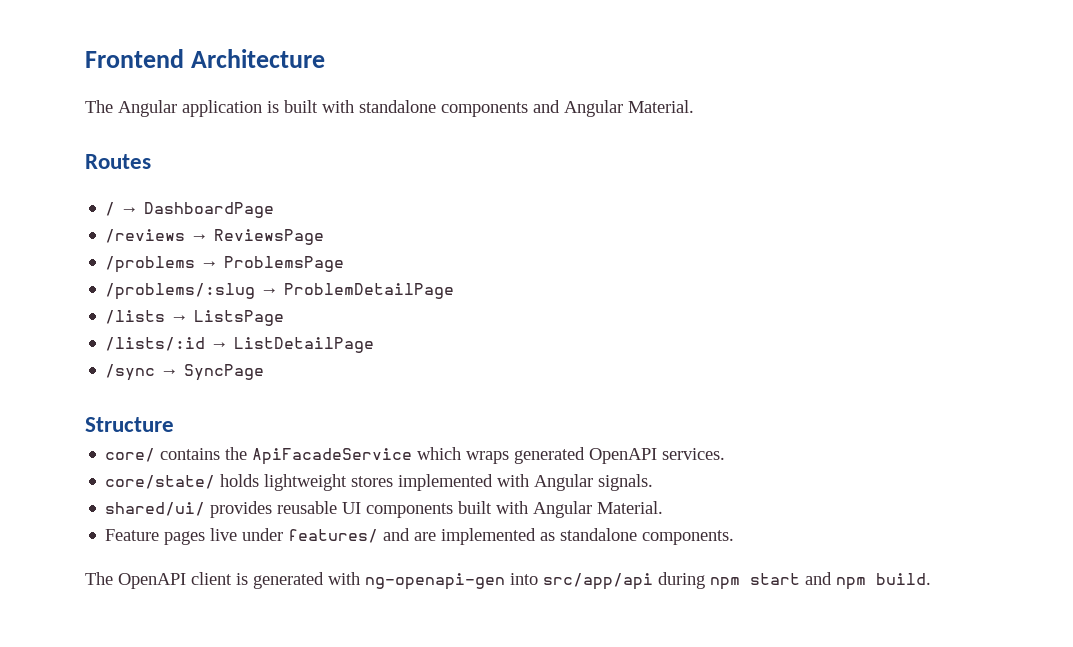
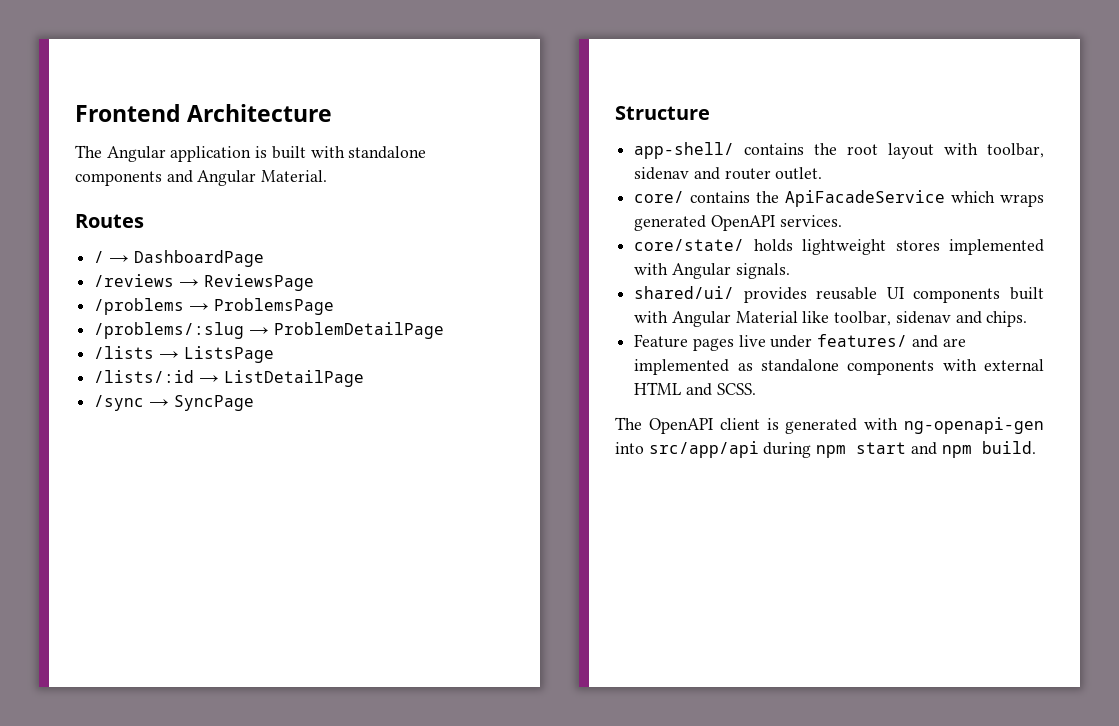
(174, 424) none -> [634,142,1044,159] [634,167,823,180] // app-shell/ contains the root layout with toolbar, sidenav and router outlet.
[597,501,664,514] Material. -> [735,311,1028,327] Material like toolbar, sidenav and chips.
[642,530,735,545] components. -> [847,359,1044,375] [634,382,756,396] components with external HTML and SCSS.

